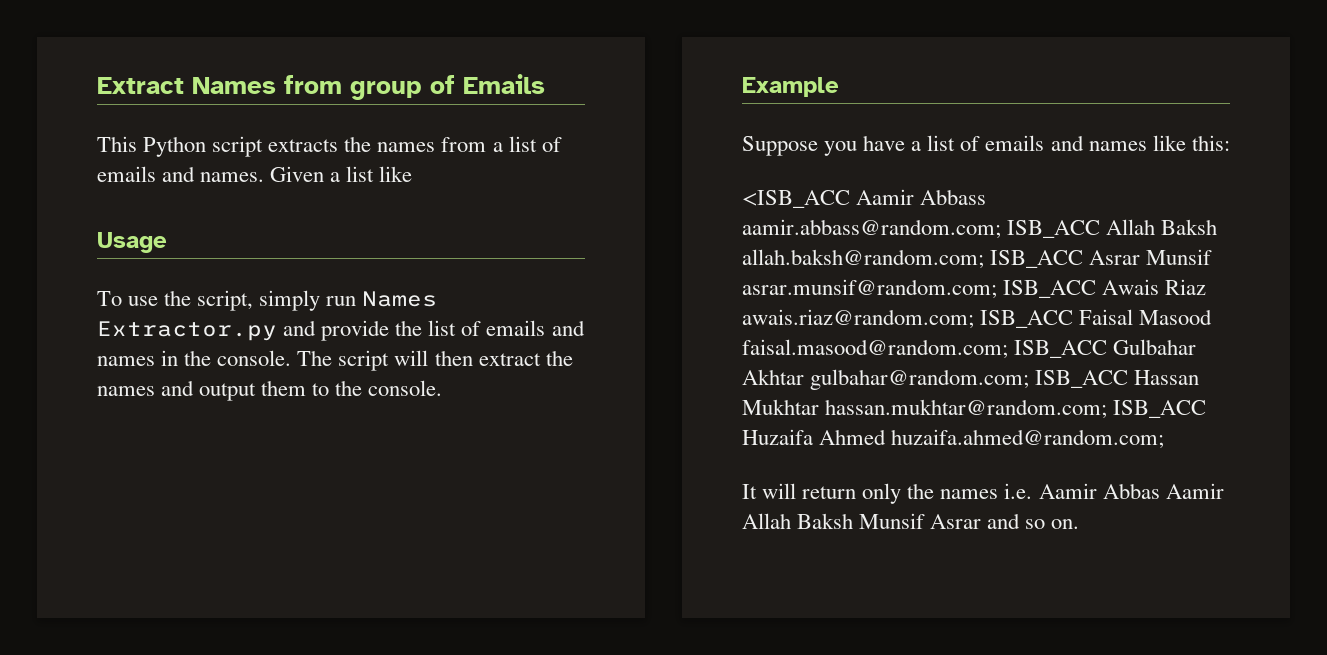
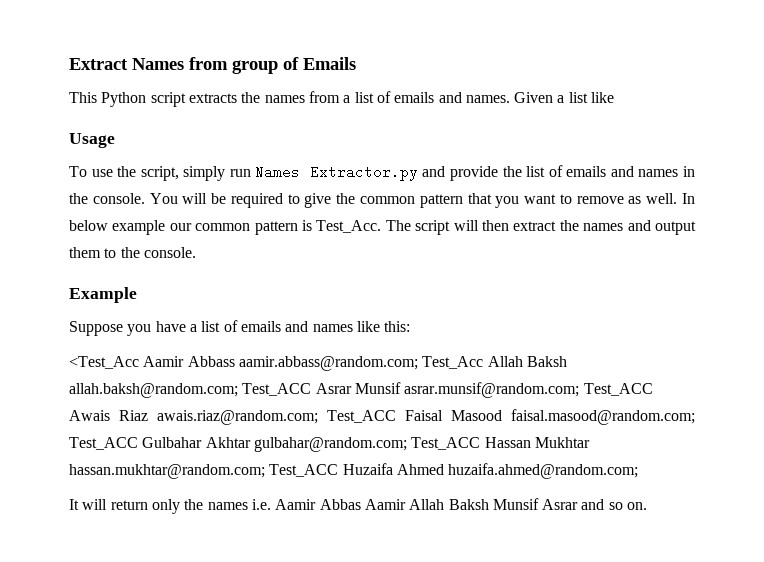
(292, 358) none -> [149,193,695,208] [69,220,382,235] You will be required to give the common pattern that you want to remove as well. In below example our common pattern is Test_Acc.
[742,190,850,208] <ISB_ACC -> [69,356,139,369] <Test_Acc
[1007,220,1101,238] ISB_ACC -> [422,356,484,369] Test_Acc
[990,250,1084,268] ISB_ACC -> [242,383,312,396] Test_ACC
[1003,280,1097,298] ISB_ACC -> [583,383,653,396] Test_ACC
[980,310,1074,328] ISB_ACC -> [327,410,396,423] Test_ACC
[1014,340,1108,358] ISB_ACC -> [69,437,138,450] Test_ACC
[1035,370,1129,388] ISB_ACC -> [411,437,481,450] Test_ACC
[1113,400,1207,418] ISB_ACC -> [269,464,339,477] Test_ACC

